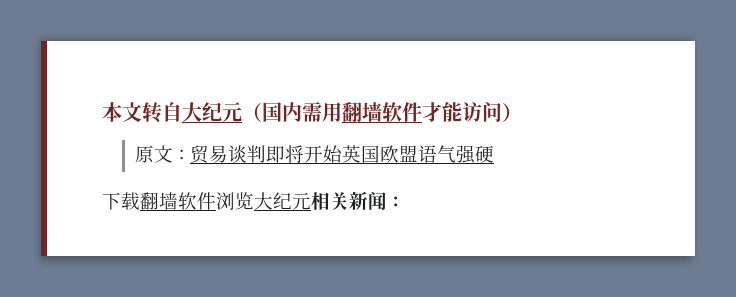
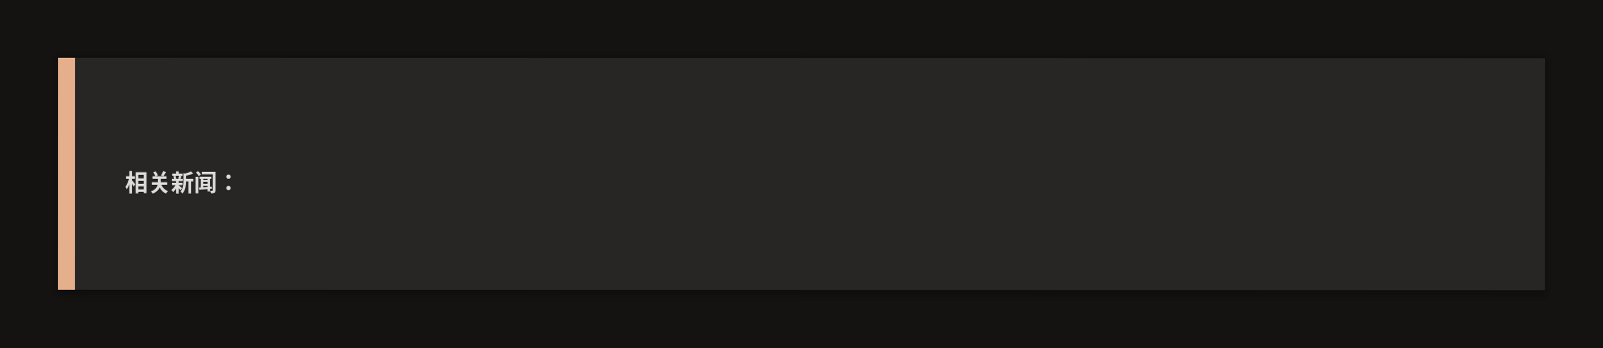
[102,101,522,123] [134,145,494,164] [102,192,311,210] 本文转自大纪元（国内需用翻墙软件才能访问） // 原文：贸易谈判即将开始英国欧盟语气强硬 // 下载翻墙软件浏览大纪元 -> (124, 182) none

